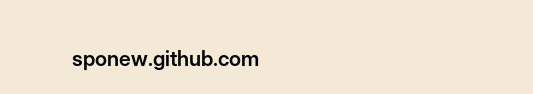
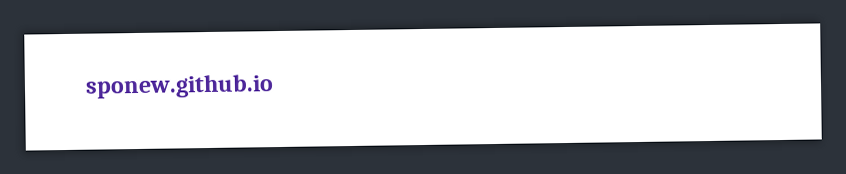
[72,50,259,71] sponew.github.com -> [85,74,274,99] sponew.github.io

